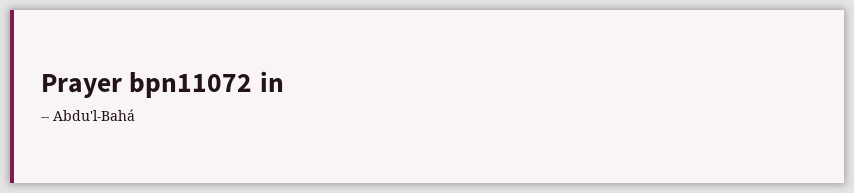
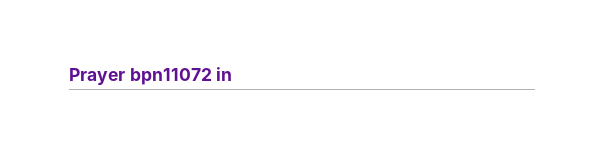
[41,109,135,121] // -- Abdu'l-Bahá -> (233, 74) none

